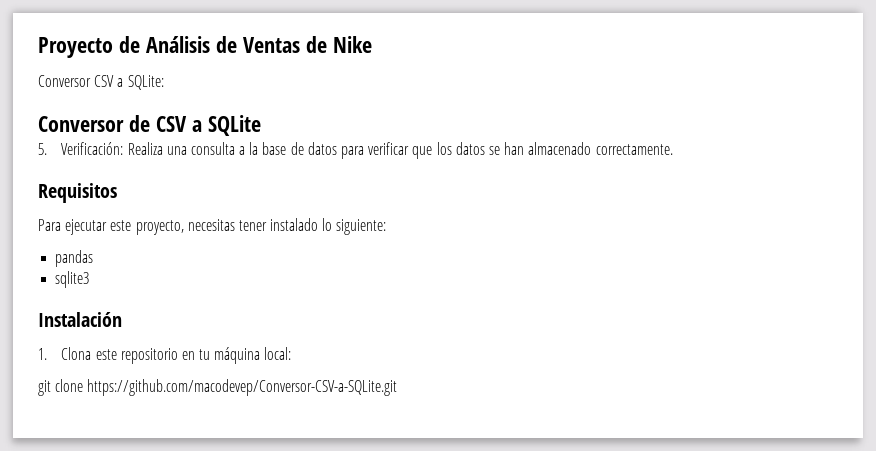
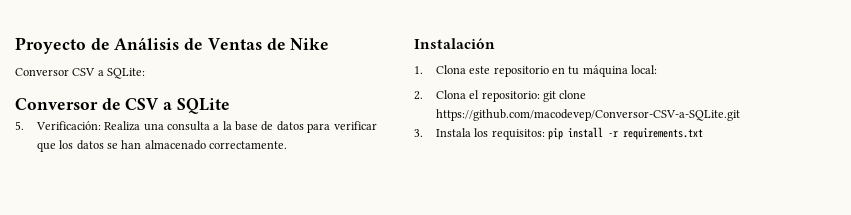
[38,183,117,203] [38,218,387,235] [55,250,94,267] [55,271,90,288] // Requisitos // Para ejecutar este proyecto, necesitas tener instalado lo siguiente: // pandas // sqlite3 -> (288, 145) none
(292, 353) none -> [414,90,540,102] 2. Clona el repositorio:
(398, 387) none -> [414,127,703,140] // 3. Instala los requisitos: pip install -r requirements.txt

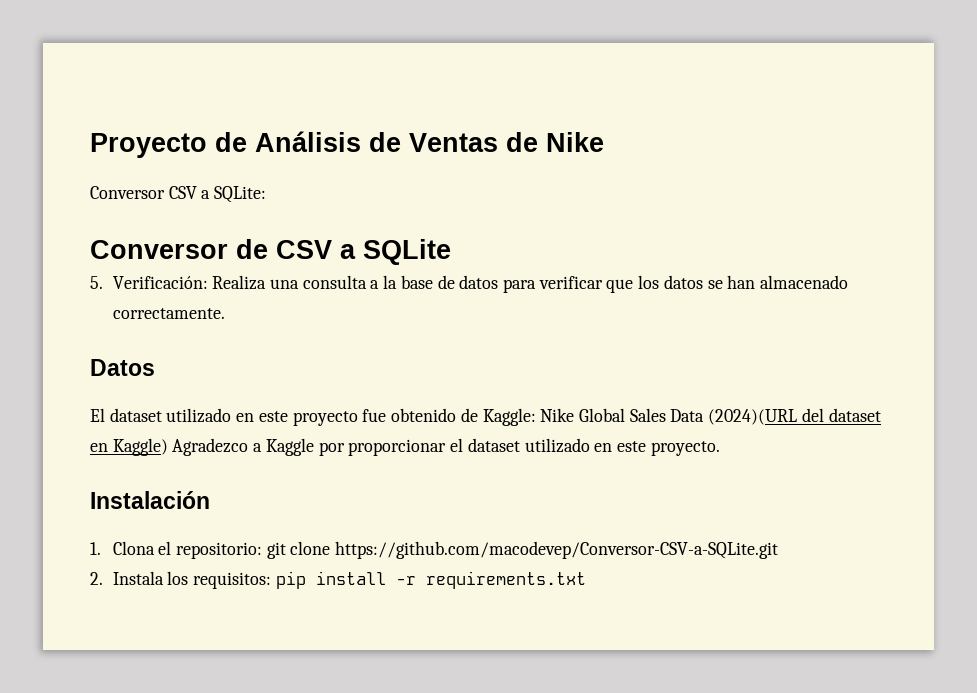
[414,38,495,49] [414,65,658,77] [414,91,423,100] Instalación // 1. Clona este repositorio en tu máquina local: // 2. -> [90,359,155,376] [90,408,881,426] [90,438,720,456] [90,491,210,509] [90,542,101,555] Datos // El dataset utilizado en este proyecto fue obtenido de Kaggle: Nike Global Sales Data (2024)(URL del dataset en Kaggle) Agradezco a Kaggle por proporcionar el dataset utilizado en este proyecto. // Instalación // 1.
[414,129,423,137] 3. -> [90,572,103,585] 2.

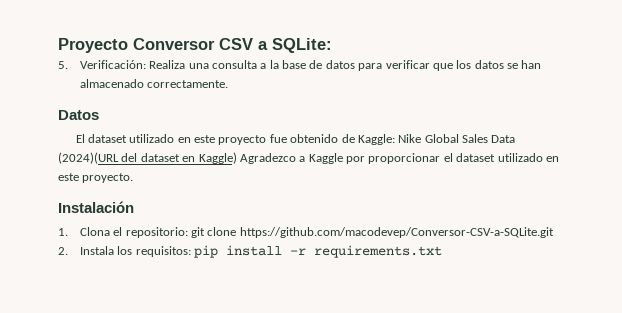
[215,131,604,152] de Análisis de Ventas de Nike // -> (128, 45) none
[90,239,451,265] // Conversor de CSV a SQLite -> (332, 45) none

